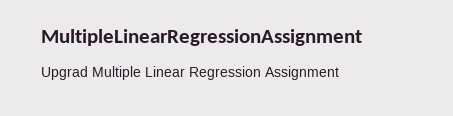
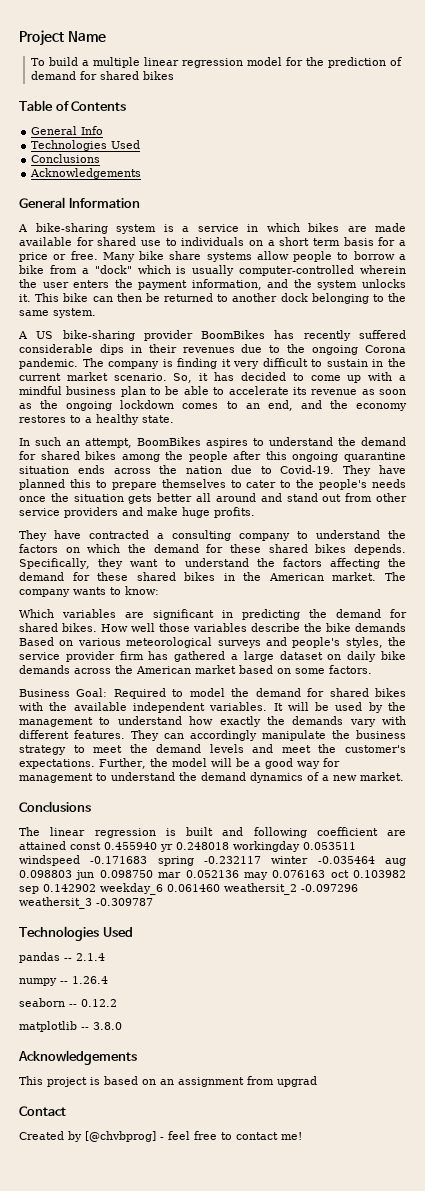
[41,29,362,46] [41,66,339,80] MultipleLinearRegressionAssignment // Upgrad Multiple Linear Regression Assignment -> [19,30,106,46] [31,57,403,68] [31,71,175,80] [19,100,127,111] [31,126,104,135] [31,140,141,151] [31,154,101,163] [30,168,142,179] [19,197,140,208] [18,223,406,234] [19,237,407,246] [19,251,406,262] [19,265,406,276] [19,279,406,290] [19,293,407,304] [19,308,96,318] [18,330,406,341] [19,344,407,355] [19,358,406,369] [19,372,406,383] [19,386,407,397] [19,400,408,411] [19,414,174,425] [19,437,406,448] [19,451,406,462] [19,465,406,476] [19,479,406,490] [19,493,407,504] [19,507,255,518] [19,530,406,541] [19,544,406,555] [19,558,406,569] [19,572,406,581] [19,586,159,597] [19,609,407,620] [19,623,406,632] [19,637,406,648] [19,651,407,662] [19,665,372,674] [19,688,407,699] [19,702,407,713] [19,716,406,727] [19,730,406,741] [19,744,406,755] [19,758,340,769] [19,772,404,783] [19,801,91,812] [19,827,406,838] [19,841,356,852] [19,855,406,866] [19,870,406,880] [19,883,358,895] [19,897,153,909] [19,926,133,941] [19,952,105,963] [19,976,108,986] [19,998,117,1007] [19,1021,122,1032] [18,1050,137,1065] [19,1076,317,1087] [19,1106,66,1116] [19,1131,302,1142] Project Name // To build a multiple linear regression model for the prediction of demand for shared bikes // Table of Contents // General Info // Technologies Used // Conclusions // Acknowledgements // General Information // A bike-sharing system is a service in which bikes are made available for shared use to individuals on a short term basis for a price or free. Many bike share systems allow people to borrow a bike from a "dock" which is usually computer-controlled wherein the user enters the payment information, and the system unlocks it. This bike can then be returned to another dock belonging to the same system. // A US bike-sharing provider BoomBikes has recently suffered considerable dips in their revenues due to the ongoing Corona pandemic. The company is finding it very difficult to sustain in the current market scenario. So, it has decided to come up with a mindful business plan to be able to accelerate its revenue as soon as the ongoing lockdown comes to an end, and the economy restores to a healthy state. // In such an attempt, BoomBikes aspires to understand the demand for shared bikes among the people after this ongoing quarantine situation ends across the nation due to Covid-19. They have planned this to prepare themselves to cater to the people's needs once the situation gets better all around and stand out from other service providers and make huge profits. // They have contracted a consulting company to understand the factors on which the demand for these shared bikes depends. Specifically, they want to understand the factors affecting the demand for these shared bikes in the American market. The company wants to know: // Which variables are significant in predicting the demand for shared bikes. How well those variables describe the bike demands Based on various meteorological surveys and people's styles, the service provider firm has gathered a large dataset on daily bike demands across the American market based on some factors. // Business Goal: Required to model the demand for shared bikes with the available independent variables. It will be used by the management to understand how exactly the demands vary with different features. They can accordingly manipulate the business strategy to meet the demand levels and meet the customer's expectations. Further, the model will be a good way for management to understand the demand dynamics of a new market. // Conclusions // The linear regression is built and following coefficient are attained const 0.455940 yr 0.248018 workingday 0.053511 windspeed -0.171683 spring -0.232117 winter -0.035464 aug 0.098803 jun 0.098750 mar 0.052136 may 0.076163 oct 0.103982 sep 0.142902 weekday_6 0.061460 weathersit_2 -0.097296 weathersit_3 -0.309787 // Technologies Used // pandas -- 2.1.4 // numpy -- 1.26.4 // seaborn -- 0.12.2 // matplotlib -- 3.8.0 // Acknowledgements // This project is based on an assignment from upgrad // Contact // Created by [@chvbprog] - feel free to contact me!

